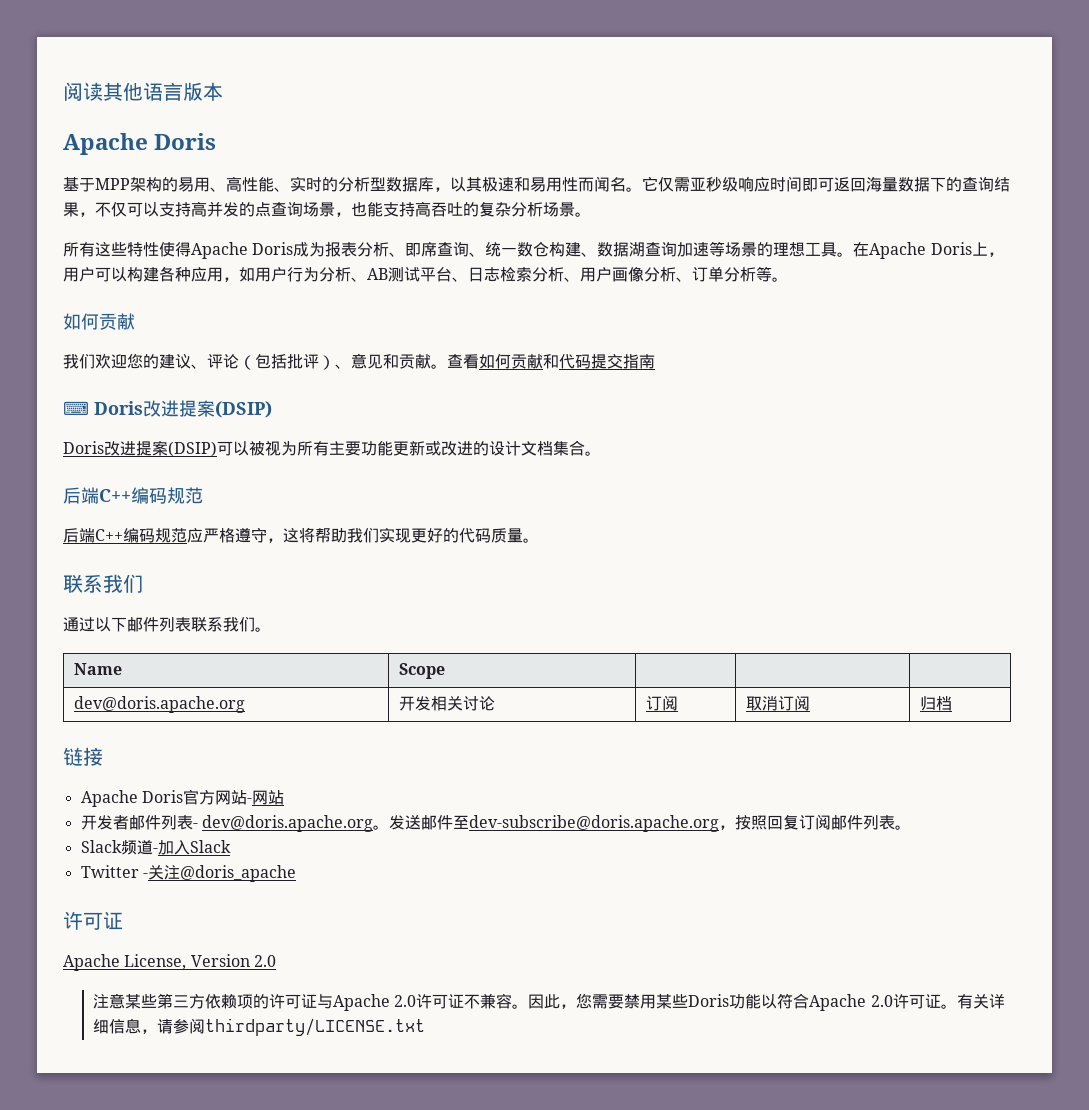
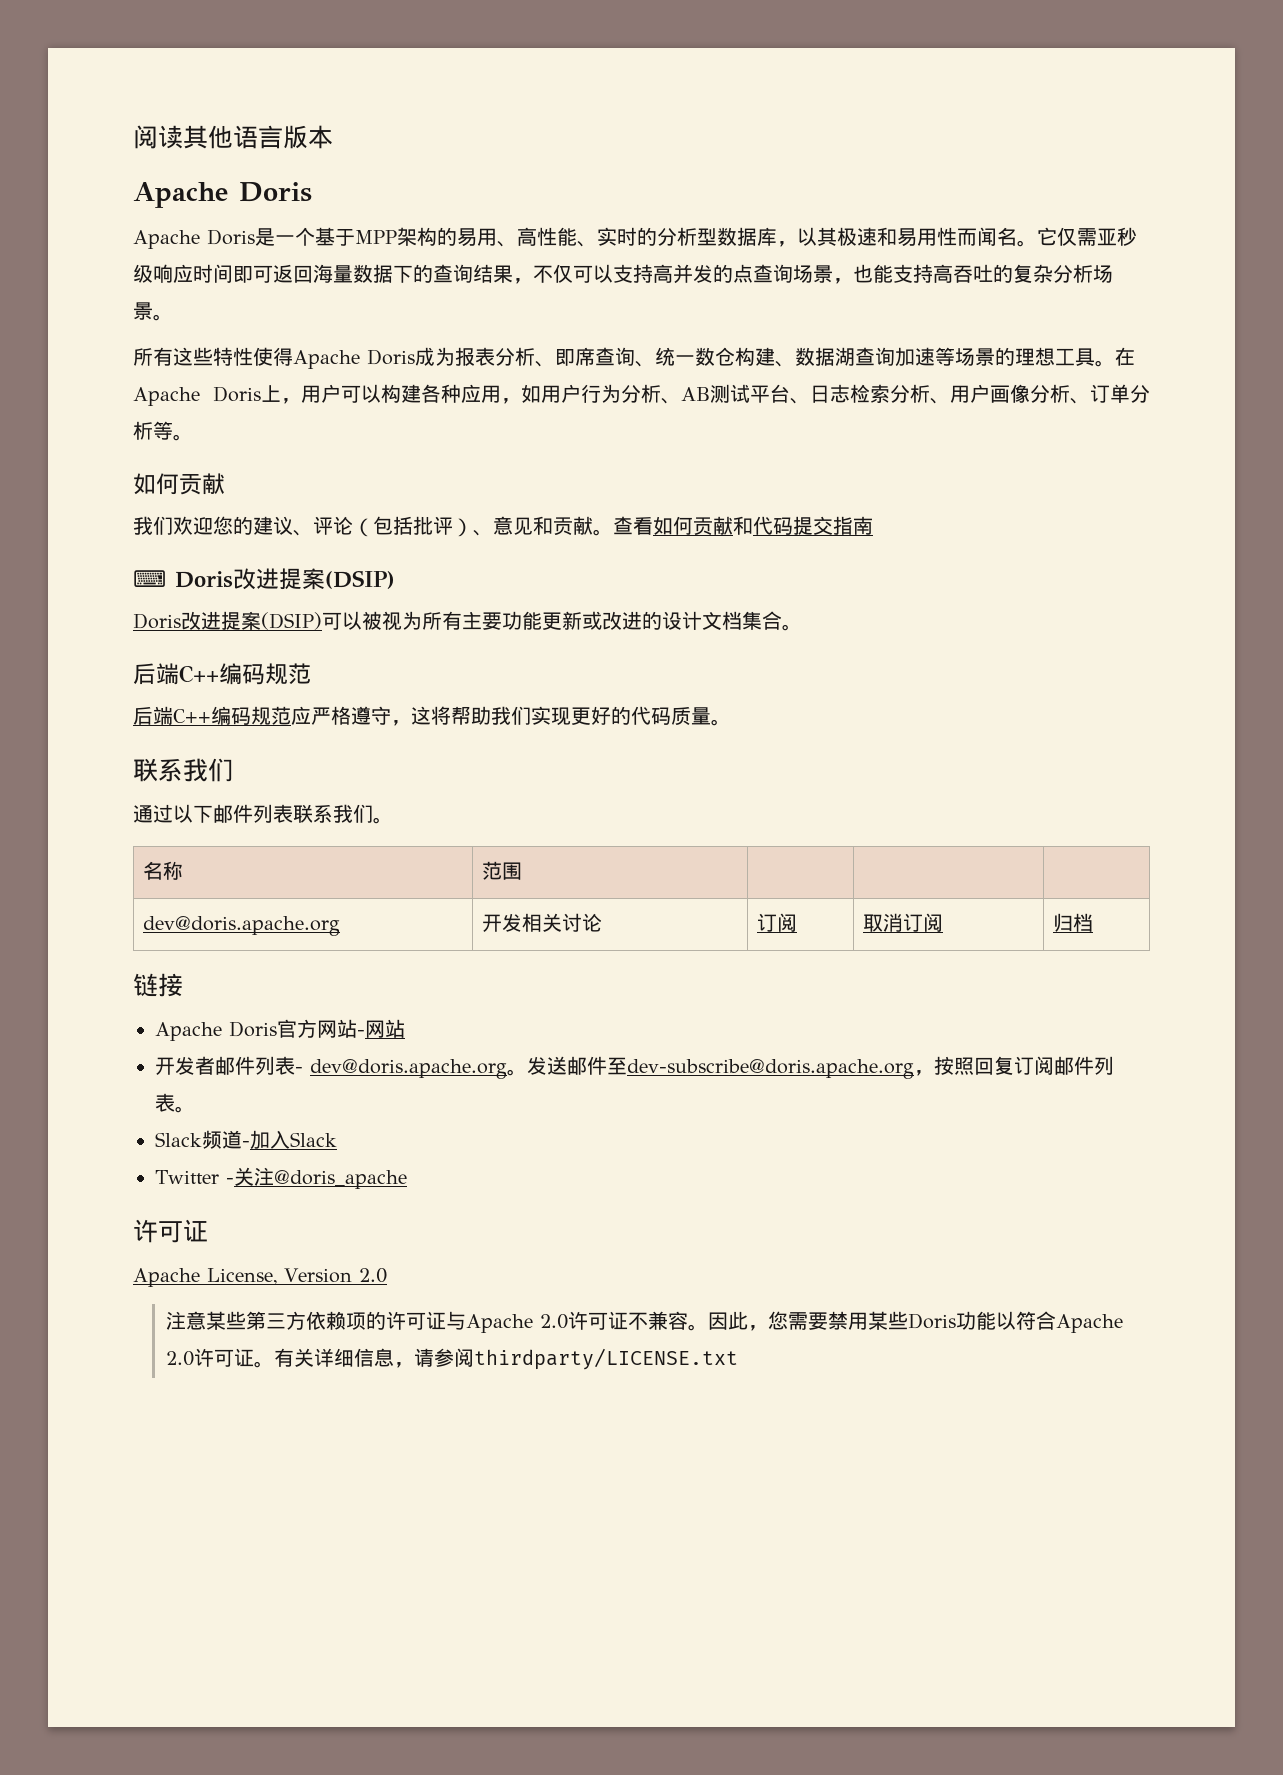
(217, 141) none -> [133,227,315,249] Apache Doris是一个
[73,663,122,675] [398,663,445,679] Name | Scope -> [142,861,183,880] [481,861,522,880] 名称 | 范围

